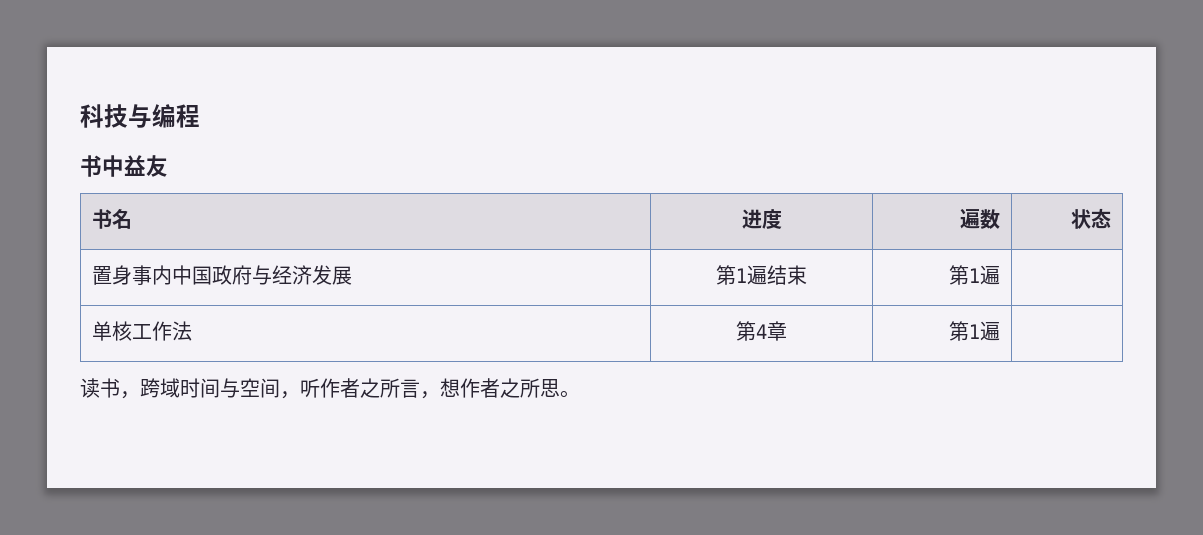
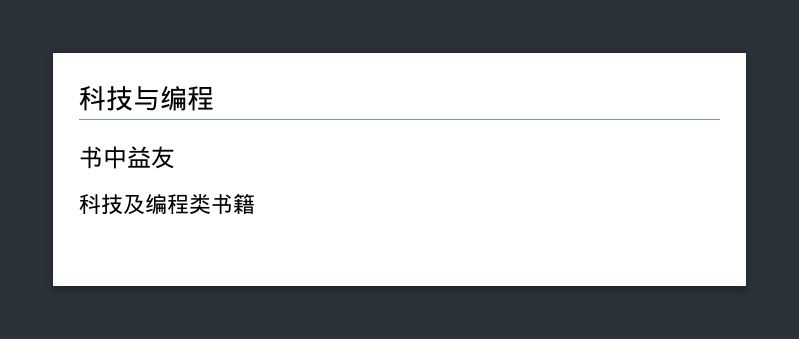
[91,209,132,229] [741,209,782,229] [960,209,1001,229] [1071,208,1112,229] [91,265,352,285] [716,265,807,285] [949,265,1001,285] [91,321,192,341] [736,321,787,341] [949,321,1001,341] [80,378,580,399] // 书名 | 进度 | 遍数 | 状态 // 置身事内中国政府与经济发展 | 第1遍结束 | 第1遍 | // 单核工作法 | 第4章 | 第1遍 | // 读书，跨域时间与空间，听作者之所言，想作者之所思。 -> [79,194,255,215] // 科技及编程类书籍

